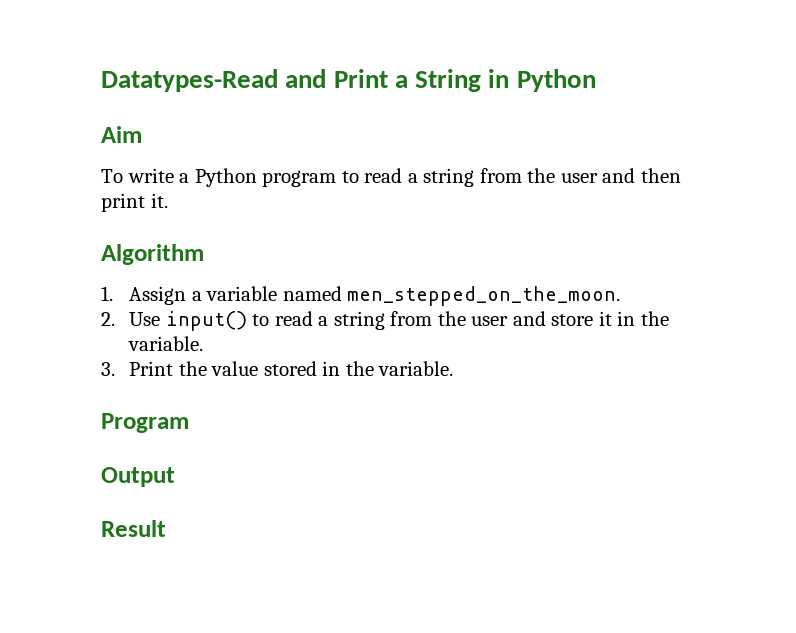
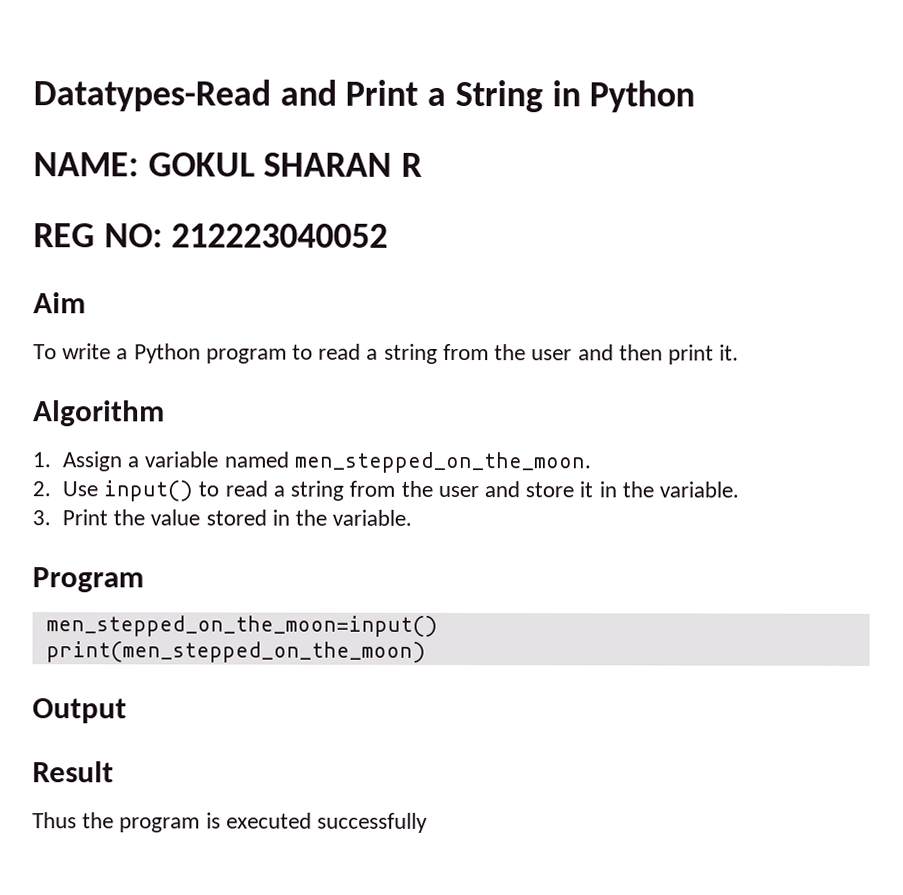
(596, 80) none -> [33,152,423,177] [33,223,389,248] // NAME: GOKUL SHARAN R // REG NO: 212223040052
(189, 423) none -> [45,615,438,637] [45,641,426,663] // men_stepped_on_the_moon=input() // print(men_stepped_on_the_moon)
(166, 528) none -> [32,812,429,833] // Thus the program is executed successfully

